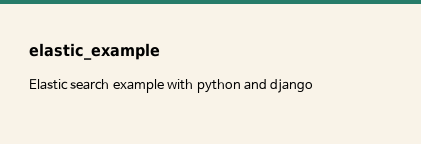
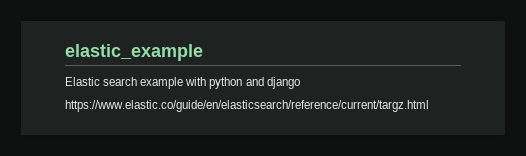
(314, 86) none -> [65,100,429,112] // https://www.elastic.co/guide/en/elasticsearch/reference/current/targz.html

